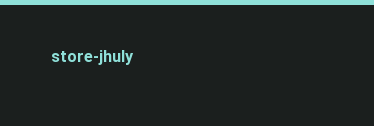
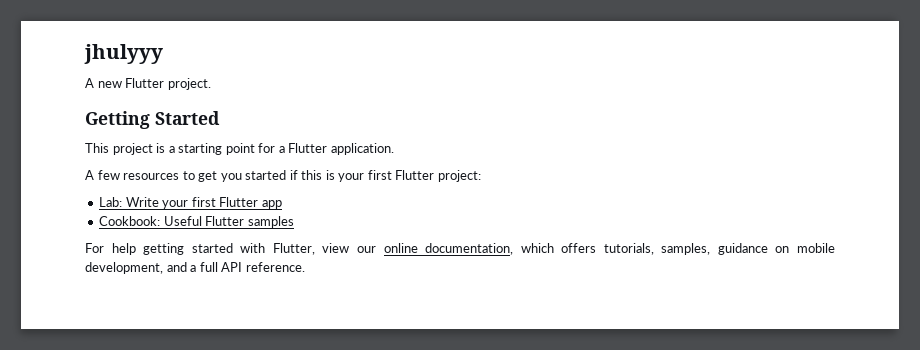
[51,50,134,65] store-jhuly -> [84,44,163,64] [85,78,211,90] [85,111,220,129] [85,143,394,155] [85,170,481,182] [99,197,282,209] [99,216,294,228] [85,243,835,255] [85,262,305,274] jhulyyy // A new Flutter project. // Getting Started // This project is a starting point for a Flutter application. // A few resources to get you started if this is your first Flutter project: // Lab: Write your first Flutter app // Cookbook: Useful Flutter samples // For help getting started with Flutter, view our online documentation, which offers tutorials, samples, guidance on mobile development, and a full API reference.

